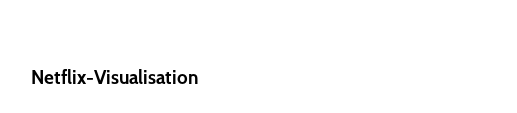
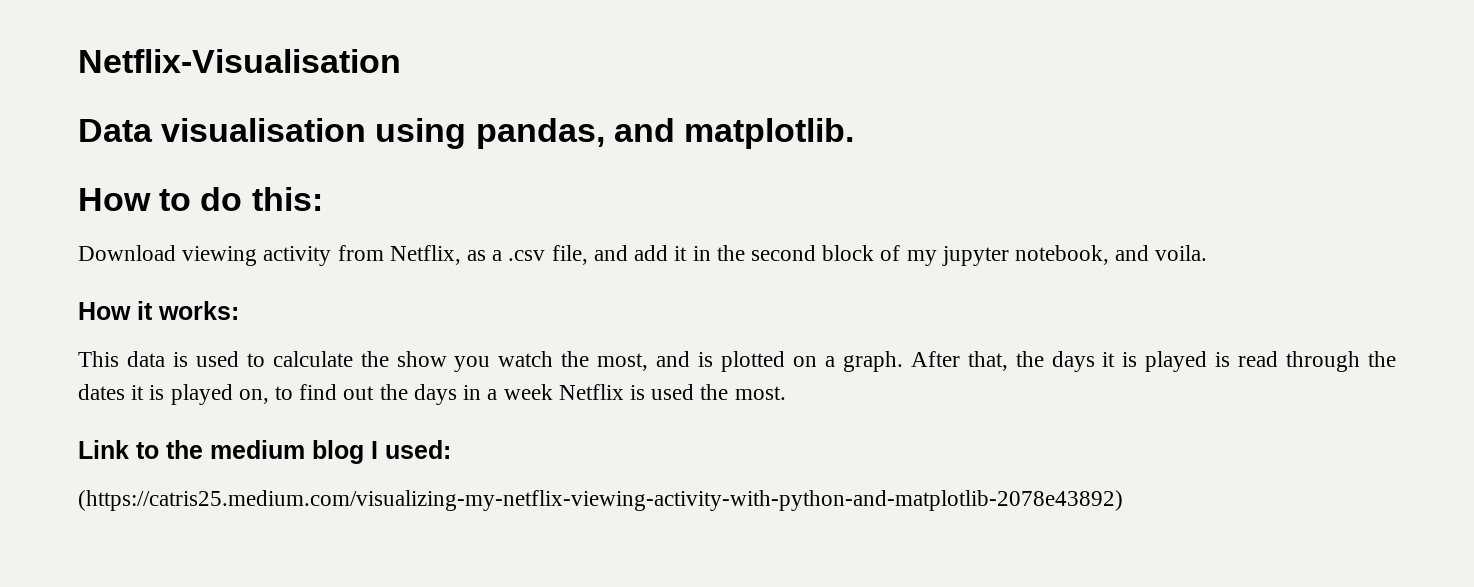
(198, 76) none -> [78,118,854,149] [78,187,323,211] [78,245,1208,266] [78,301,239,320] [78,351,1396,372] [78,384,786,405] [78,440,451,464] [78,490,1123,511] // Data visualisation using pandas, and matplotlib. // How to do this: // Download viewing activity from Netflix, as a .csv file, and add it in the second block of my jupyter notebook, and voila. // How it works: // This data is used to calculate the show you watch the most, and is plotted on a graph. After that, the days it is played is read through the dates it is played on, to find out the days in a week Netflix is used the most. // Link to the medium blog I used: // (https://catris25.medium.com/visualizing-my-netflix-viewing-activity-with-python-and-matplotlib-2078e43892)

